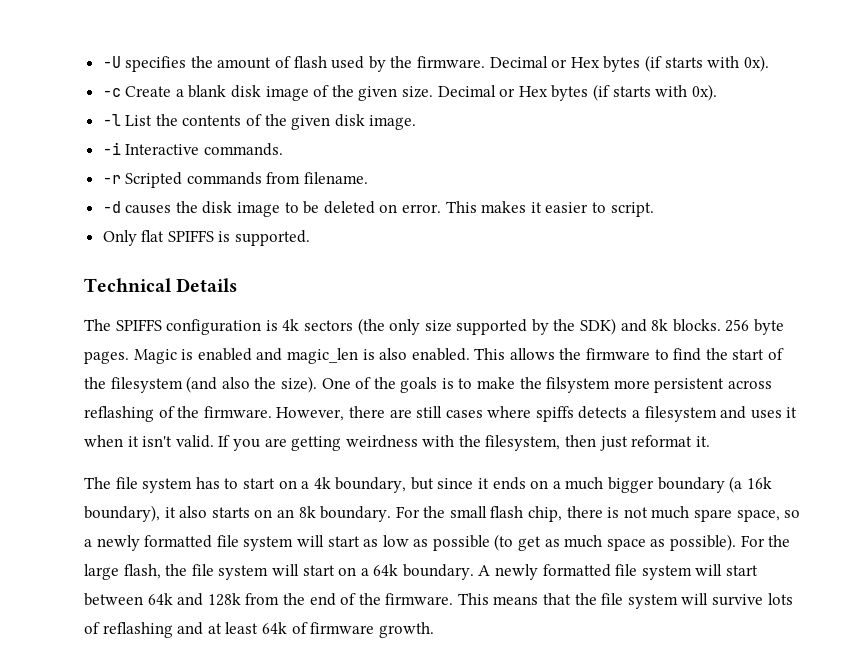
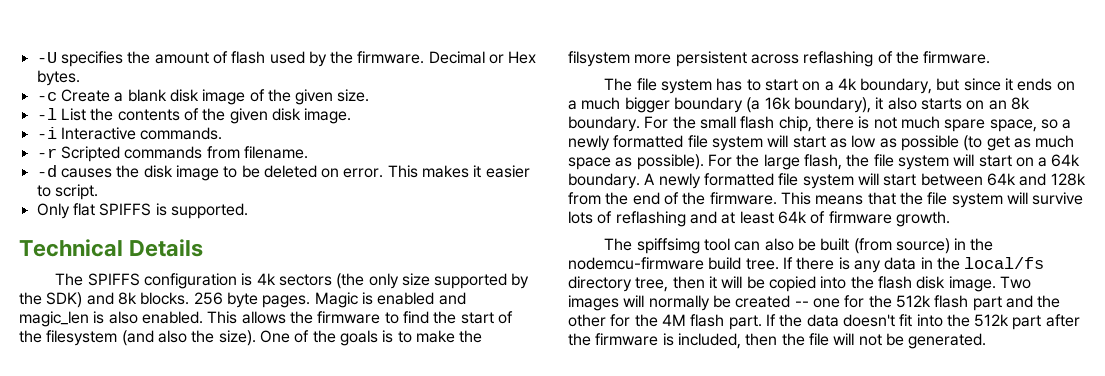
[603,55,769,72] bytes (if starts with 0x). -> [36,70,80,86] bytes.
[437,84,717,101] Decimal or Hex bytes (if starts with 0x). -> (370, 95) none
[276,406,798,422] [84,435,710,451] However, there are still cases where spiffs detects a filesystem and uses it when it isn't valid. If you are getting weirdness with the filesystem, then just reformat it. -> (991, 57) none
(434, 630) none -> [604,238,994,254] [568,257,1045,273] [568,276,1031,292] [568,295,1061,311] [568,314,1080,330] [568,333,987,349] // The spiffsimg tool can also be built (from source) in the nodemcu-firmware build tree. If there is any data in the local/fs directory tree, then it will be copied into the flash disk image. Two images will normally be created -- one for the 512k flash part and the other for the 4M flash part. If the data doesn't fit into the 512k part after the firmware is included, then the file will not be generated.

